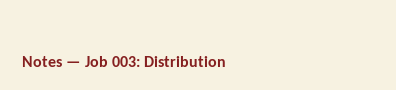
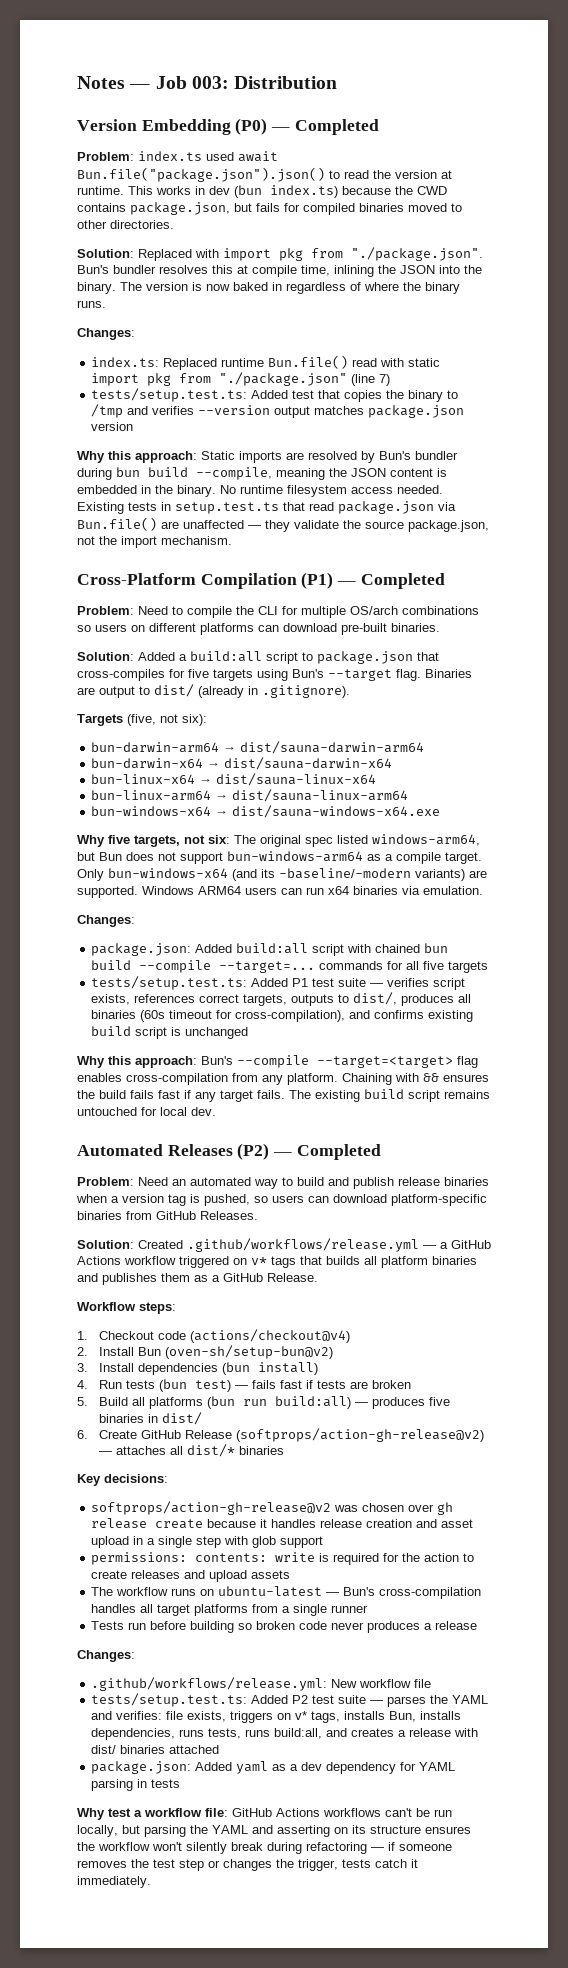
(227, 61) none -> [77,118,379,135] [77,151,278,162] [77,167,452,182] [77,185,447,198] [77,202,462,215] [77,220,174,229] [77,247,483,261] [77,265,482,277] [77,282,460,294] [77,300,106,308] [77,328,135,340] [91,355,441,370] [91,372,391,386] [91,388,459,402] [91,404,465,418] [91,422,134,431] [77,451,458,463] [77,467,447,480] [77,485,443,497] [77,501,456,514] [77,517,489,532] [77,536,232,548] [77,572,445,589] [77,606,479,618] [77,623,440,635] [77,651,439,664] [77,669,472,681] [77,684,350,698] [77,714,207,726] [91,741,425,754] [91,757,393,770] [91,773,377,786] [91,789,409,802] [91,805,441,818] [77,834,480,847] [77,851,482,864] [77,868,487,881] [77,886,483,898] [77,915,135,927] [91,943,449,956] [91,960,489,973] [91,976,466,990] [91,992,472,1006] [91,1010,474,1022] [91,1026,249,1039] [77,1055,478,1068] [77,1073,489,1085] [77,1089,490,1102] [77,1107,216,1116] [77,1143,381,1160] [77,1177,489,1189] [76,1194,487,1206] [77,1211,258,1220] [77,1238,491,1252] [77,1256,477,1268] [77,1273,318,1285] [77,1302,176,1314] [77,1329,351,1343] [77,1345,334,1359] [77,1362,319,1375] [77,1379,412,1392] [77,1396,451,1409] [99,1412,203,1425] [77,1428,485,1442] [99,1444,285,1457] [77,1474,168,1486] [91,1501,454,1515] [91,1518,474,1529] [91,1536,324,1548] [91,1552,475,1565] [91,1570,291,1582] [91,1586,482,1599] [91,1604,369,1616] [91,1621,478,1633] [77,1650,135,1662] [91,1677,432,1691] [91,1693,489,1707] [91,1711,462,1723] [91,1728,479,1740] [91,1745,220,1754] [91,1761,456,1774] [91,1779,181,1791] [77,1808,452,1820] [77,1825,471,1837] [77,1842,452,1854] [77,1859,418,1871] [77,1876,151,1888] // Version Embedding (P0) — Completed // Problem: index.ts used await Bun.file("package.json").json() to read the version at runtime. This works in dev (bun index.ts) because the CWD contains package.json, but fails for compiled binaries moved to other directories. // Solution: Replaced with import pkg from "./package.json". Bun's bundler resolves this at compile time, inlining the JSON into the binary. The version is now baked in regardless of where the binary runs. // Changes: // index.ts: Replaced runtime Bun.file() read with static import pkg from "./package.json" (line 7) // tests/setup.test.ts: Added test that copies the binary to /tmp and verifies --version output matches package.json version // Why this approach: Static imports are resolved by Bun's bundler during bun build --compile, meaning the JSON content is embedded in the binary. No runtime filesystem access needed. Existing tests in setup.test.ts that read package.json via Bun.file() are unaffected — they validate the source package.json, not the import mechanism. // Cross-Platform Compilation (P1) — Completed // Problem: Need to compile the CLI for multiple OS/arch combinations so users on different platforms can download pre-built binaries. // Solution: Added a build:all script to package.json that cross-compiles for five targets using Bun's --target flag. Binaries are output to dist/ (already in .gitignore). // Targets (five, not six): // bun-darwin-arm64 → dist/sauna-darwin-arm64 // bun-darwin-x64 → dist/sauna-darwin-x64 // bun-linux-x64 → dist/sauna-linux-x64 // bun-linux-arm64 → dist/sauna-linux-arm64 // bun-windows-x64 → dist/sauna-windows-x64.exe // Why five targets, not six: The original spec listed windows-arm64, but Bun does not support bun-windows-arm64 as a compile target. Only bun-windows-x64 (and its -baseline/-modern variants) are supported. Windows ARM64 users can run x64 binaries via emulation. // Changes: // package.json: Added build:all script with chained bun build --compile --target=... commands for all five targets // tests/setup.test.ts: Added P1 test suite — verifies script exists, references correct targets, outputs to dist/, produces all binaries (60s timeout for cross-compilation), and confirms existing build script is unchanged // Why this approach: Bun's --compile --target=<target> flag enables cross-compilation from any platform. Chaining with && ensures the build fails fast if any target fails. The existing build script remains untouched for local dev. // Automated Releases (P2) — Completed // Problem: Need an automated way to build and publish release binaries when a version tag is pushed, so users can download platform-specific binaries from GitHub Releases. // Solution: Created .github/workflows/release.yml — a GitHub Actions workflow triggered on v* tags that builds all platform binaries and publishes them as a GitHub Release. // Workflow steps: // 1. Checkout code (actions/checkout@v4) // 2. Install Bun (oven-sh/setup-bun@v2) // 3. Install dependencies (bun install) // 4. Run tests (bun test) — fails fast if tests are broken // 5. Build all platforms (bun run build:all) — produces five binaries in dist/ // 6. Create GitHub Release (softprops/action-gh-release@v2) — attaches all dist/* binaries // Key decisions: // softprops/action-gh-release@v2 was chosen over gh release create because it handles release creation and asset upload in a single step with glob support // permissions: contents: write is required for the action to create releases and upload assets // The workflow runs on ubuntu-latest — Bun's cross-compilation handles all target platforms from a single runner // Tests run before building so broken code never produces a release // Changes: // .github/workflows/release.yml: New workflow file // tests/setup.test.ts: Added P2 test suite — parses the YAML and verifies: file exists, triggers on v* tags, installs Bun, installs dependencies, runs tests, runs build:all, and creates a release with dist/ binaries attached // package.json: Added yaml as a dev dependency for YAML parsing in tests // Why test a workflow file: GitHub Actions workflows can't be run locally, but parsing the YAML and asserting on its structure ensures the workflow won't silently break during refactoring — if someone removes the test step or changes the trigger, tests catch it immediately.

